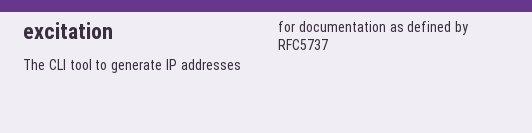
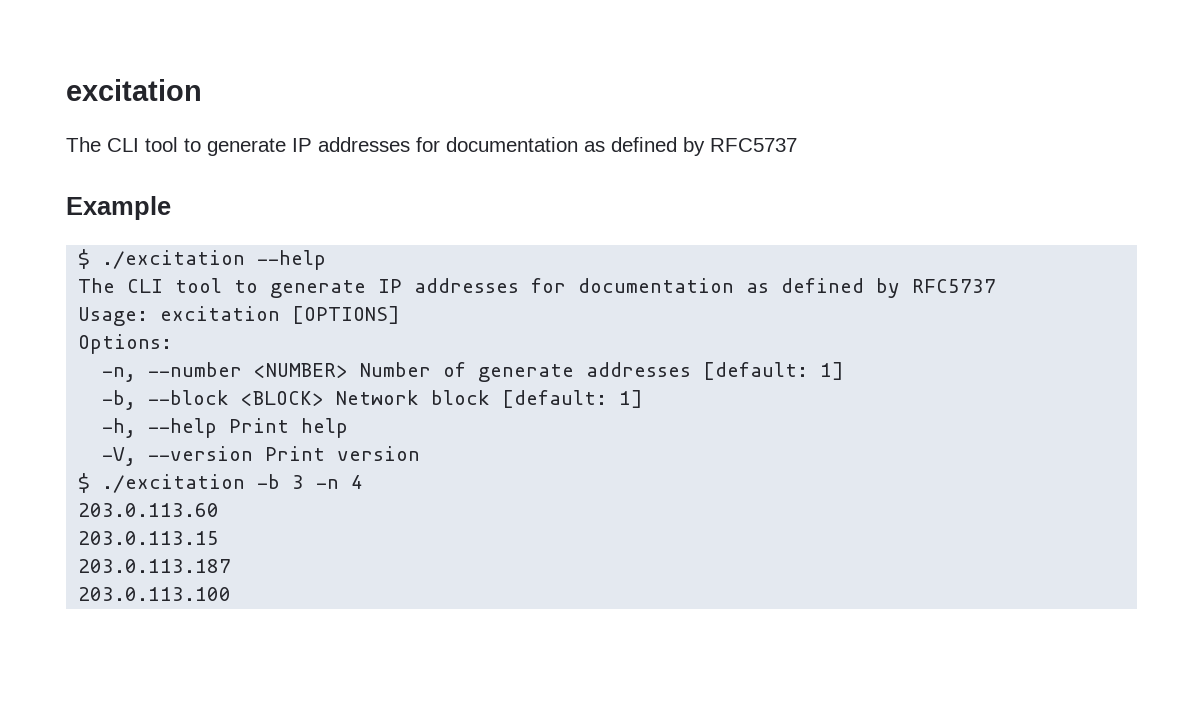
(328, 44) none -> [66,196,171,220] [78,249,327,270] [78,278,997,298] [78,306,401,326] [78,334,173,354] [102,362,845,382] [102,390,644,410] [102,418,349,438] [102,446,421,466] [78,473,364,493] [78,503,220,517] [78,531,220,545] [78,559,232,573] [78,587,232,601] // Example // $ ./excitation --help // The CLI tool to generate IP addresses for documentation as defined by RFC5737 // Usage: excitation [OPTIONS] // Options: // -n, --number <NUMBER> Number of generate addresses [default: 1] // -b, --block <BLOCK> Network block [default: 1] // -h, --help Print help // -V, --version Print version // $ ./excitation -b 3 -n 4 // 203.0.113.60 // 203.0.113.15 // 203.0.113.187 // 203.0.113.100

